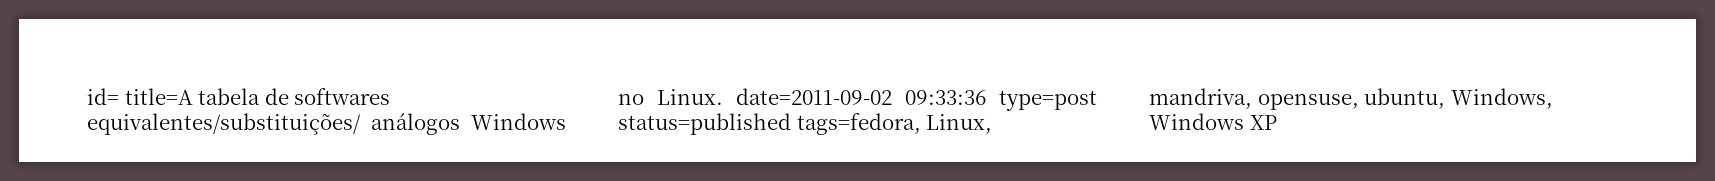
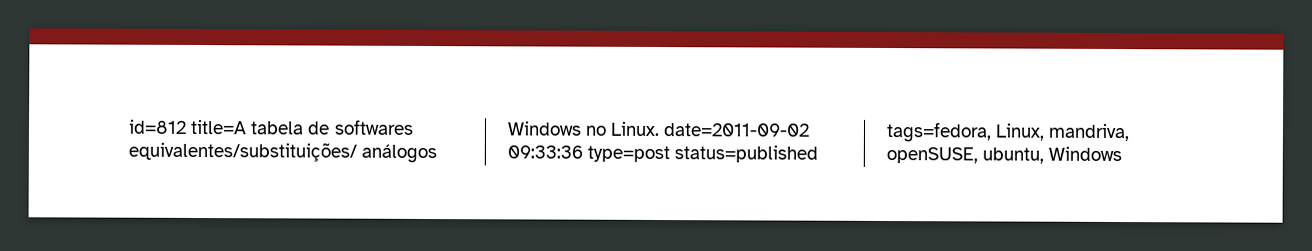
[87,88,119,105] id= -> [128,119,187,134] id=812
[1257,88,1553,110] [1149,113,1277,130] opensuse, ubuntu, Windows, Windows XP -> [886,146,1123,164] openSUSE, ubuntu, Windows

